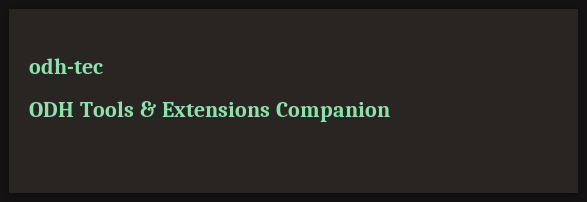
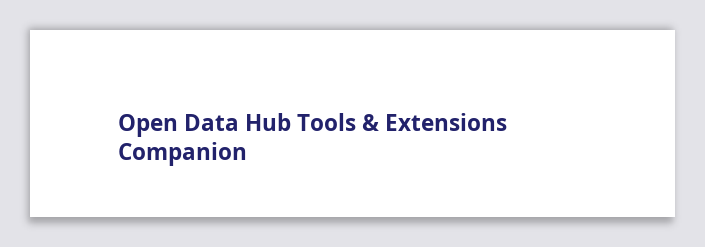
[29,58,103,74] [29,102,74,117] odh-tec // ODH -> [118,113,292,137] Open Data Hub

